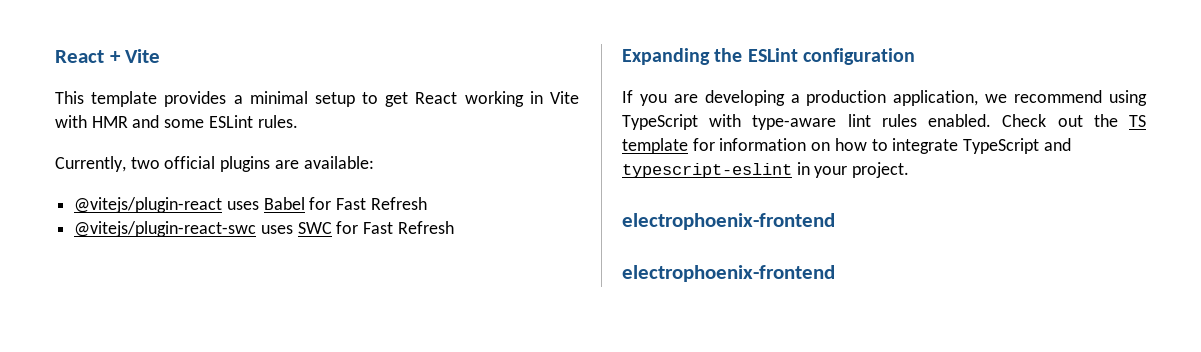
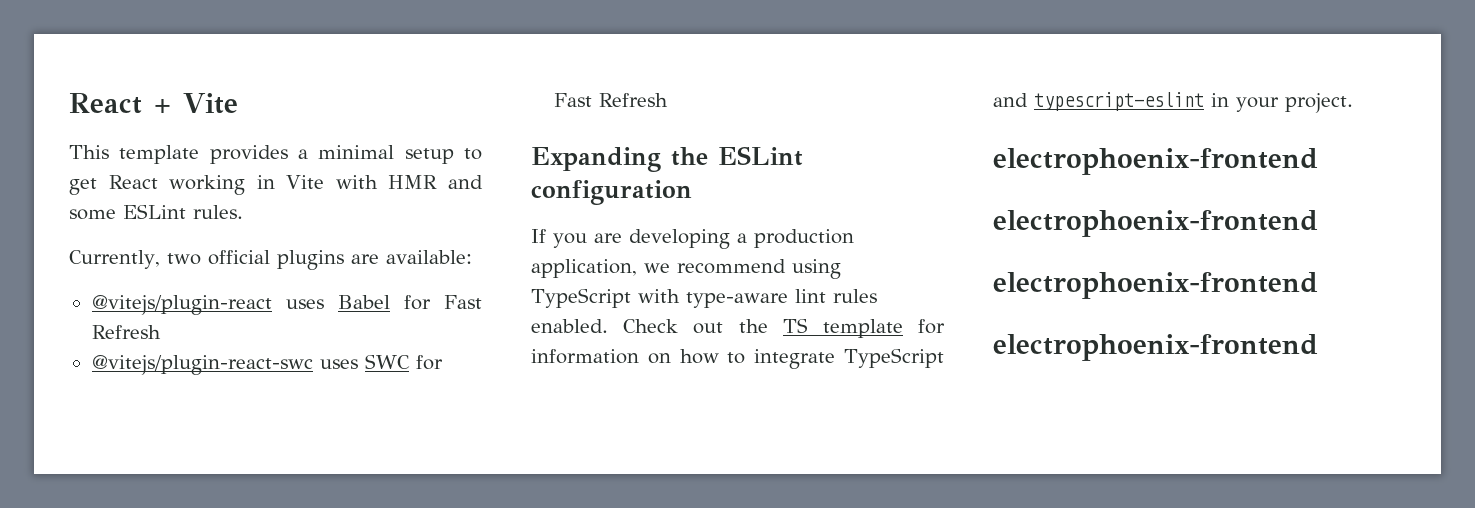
(835, 273) none -> [993,272,1318,299] [993,334,1318,361] // electrophoenix-frontend // electrophoenix-frontend

